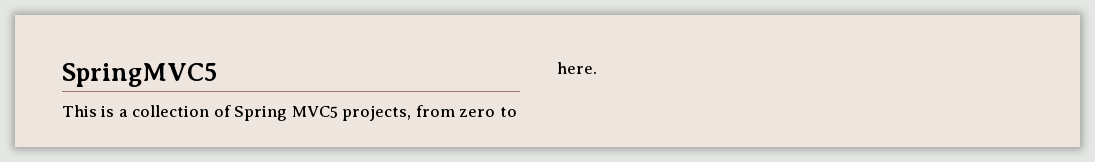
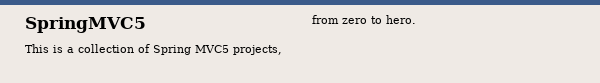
[557,62,597,74] here. -> [386,15,416,24] hero.

